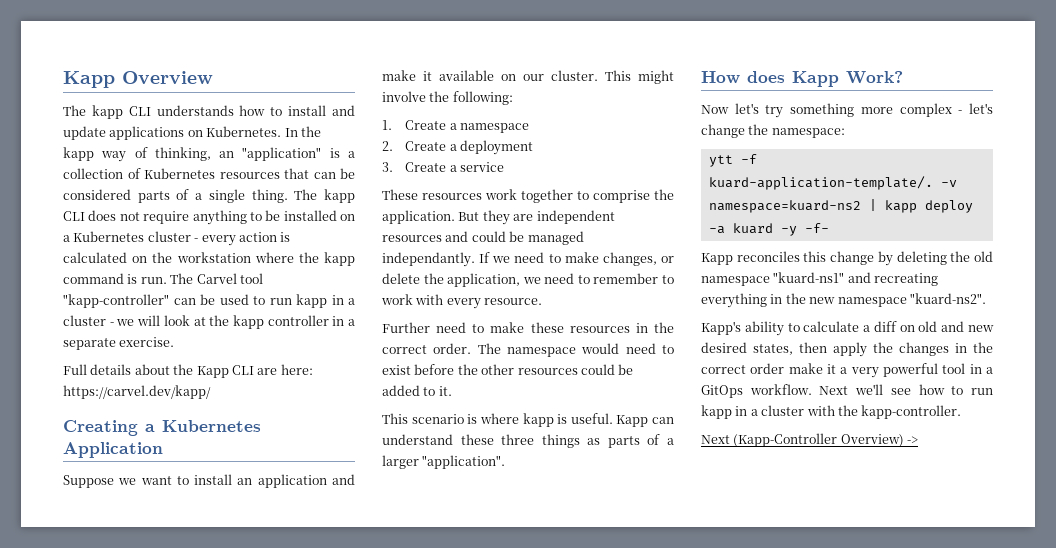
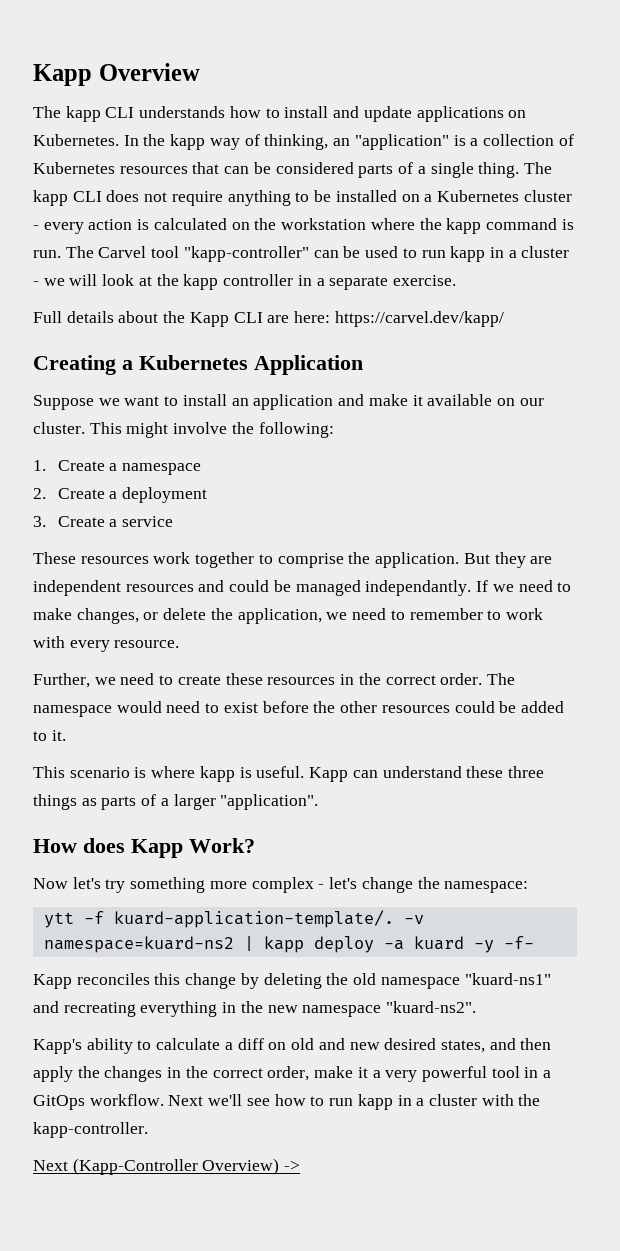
[382,322,525,333] Further need to make -> [33,673,221,688] Further, we need to create
(793, 349) none -> [489,1038,516,1050] and
[750,363,785,374] order -> [267,1066,310,1081] order,

